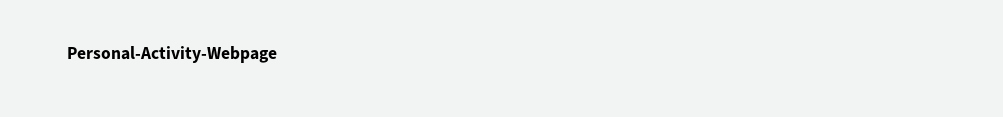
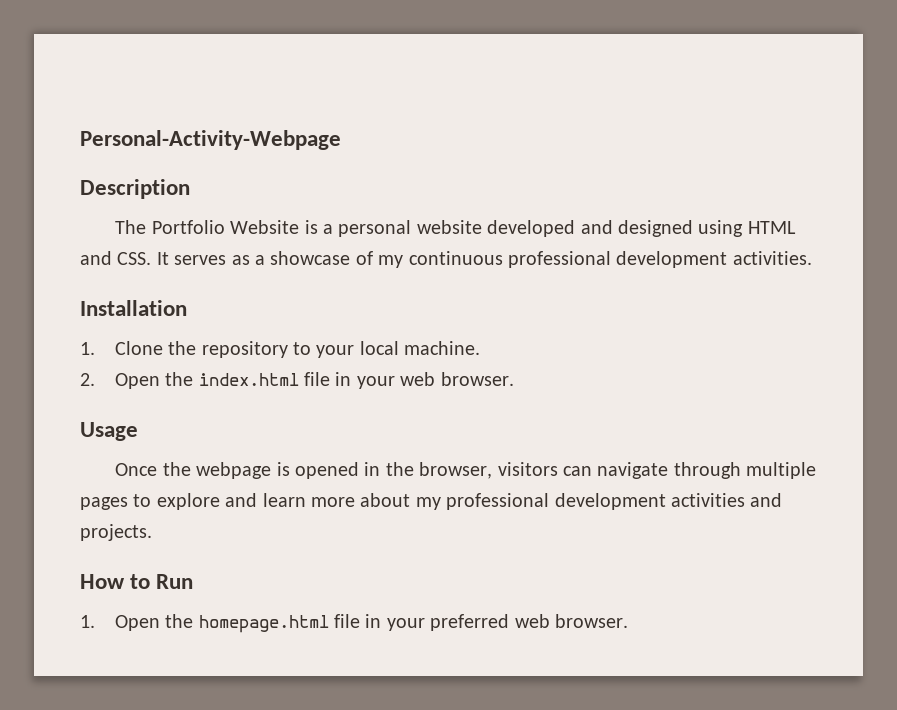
(277, 54) none -> [80,179,190,199] [115,220,796,237] [80,251,812,268] [80,300,187,316] [80,341,481,358] [80,372,514,389] [80,422,138,441] [115,462,817,479] [80,493,783,510] [80,524,152,541] [80,574,194,589] [80,614,629,633] // Description // The Portfolio Website is a personal website developed and designed using HTML and CSS. It serves as a showcase of my continuous professional development activities. // Installation // 1. Clone the repository to your local machine. // 2. Open the index.html file in your web browser. // Usage // Once the webpage is opened in the browser, visitors can navigate through multiple pages to explore and learn more about my professional development activities and projects. // How to Run // 1. Open the homepage.html file in your preferred web browser.

